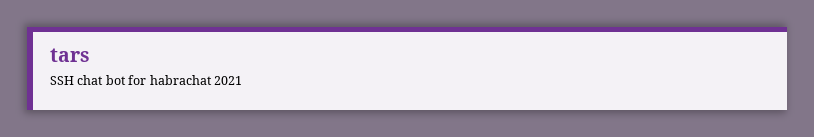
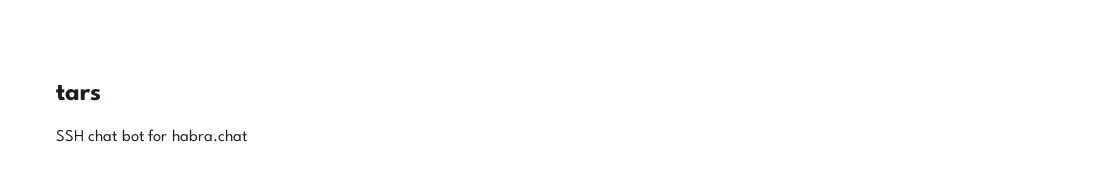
[149,75,242,85] habrachat 2021 -> [171,129,247,142] habra.chat

